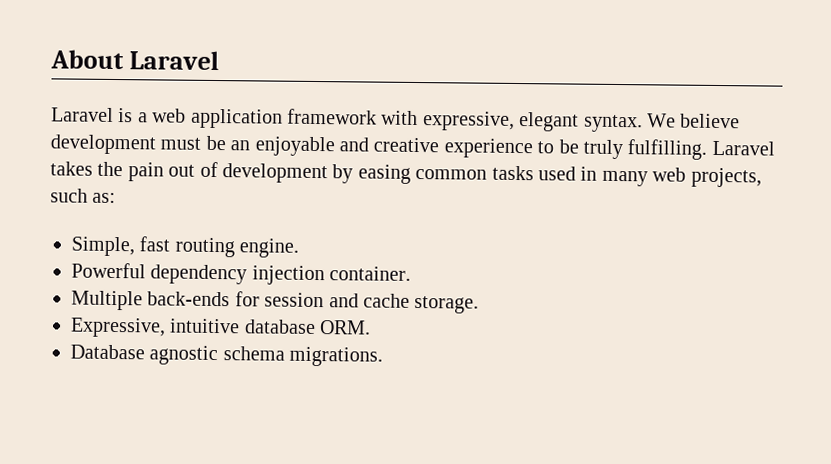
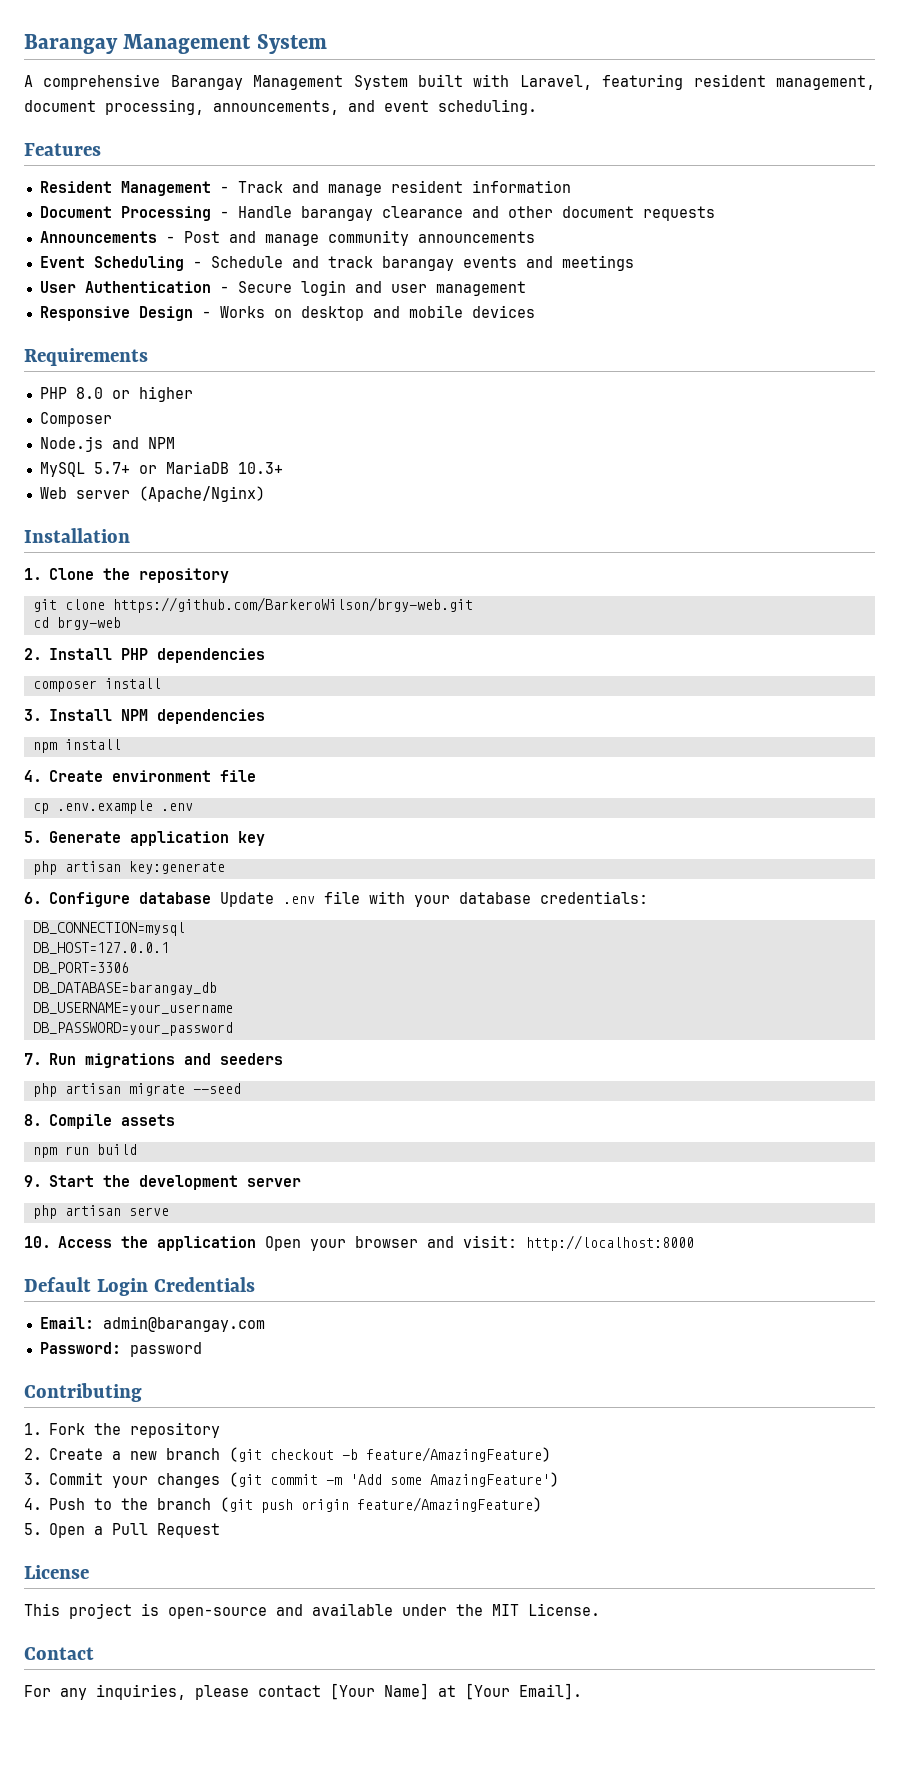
[50,49,219,71] [51,107,741,133] [50,134,775,160] [50,161,762,188] [50,188,117,204] [71,236,300,258] [71,262,412,286] [71,290,480,314] [70,317,372,338] [70,344,384,367] About Laravel // Laravel is a web application framework with expressive, elegant syntax. We believe development must be an enjoyable and creative experience to be truly fulfilling. Laravel takes the pain out of development by easing common tasks used in many web projects, such as: // Simple, fast routing engine. // Powerful dependency injection container. // Multiple back-ends for session and cache storage. // Expressive, intuitive database ORM. // Database agnostic schema migrations. -> [24,34,327,54] [24,74,875,90] [24,99,537,115] [24,143,101,156] [39,180,571,196] [39,206,715,221] [39,230,535,246] [39,255,634,271] [39,280,526,296] [39,305,535,321] [24,348,148,366] [39,386,193,402] [39,412,112,427] [39,436,175,452] [39,461,283,477] [39,486,265,502] [24,528,130,543] [24,568,230,583] [32,597,473,613] [32,617,121,630] [24,648,266,663] [32,678,161,692] [24,709,266,724] [32,739,121,753] [24,770,257,782] [32,800,193,814] [24,831,266,846] [32,861,225,875] [24,891,649,907] [32,922,185,936] [32,942,169,954] [32,962,129,974] [32,982,217,995] [32,1002,233,1015] [32,1022,233,1036] [24,1053,284,1068] [32,1083,241,1097] [24,1114,176,1129] [32,1144,137,1158] [24,1175,302,1190] [32,1205,169,1219] [24,1235,695,1251] [24,1277,255,1296] [39,1316,265,1332] [39,1342,202,1357] [24,1383,142,1402] [24,1422,221,1438] [24,1447,552,1462] [24,1472,560,1488] [24,1497,543,1513] [24,1523,221,1538] [24,1565,89,1579] [24,1603,600,1619] [24,1647,94,1660] [24,1683,582,1700] Barangay Management System // A comprehensive Barangay Management System built with Laravel, featuring resident management, document processing, announcements, and event scheduling. // Features // Resident Management - Track and manage resident information // Document Processing - Handle barangay clearance and other document requests // Announcements - Post and manage community announcements // Event Scheduling - Schedule and track barangay events and meetings // User Authentication - Secure login and user management // Responsive Design - Works on desktop and mobile devices // Requirements // PHP 8.0 or higher // Composer // Node.js and NPM // MySQL 5.7+ or MariaDB 10.3+ // Web server (Apache/Nginx) // Installation // 1. Clone the repository // git clone https://github.com/BarkeroWilson/brgy-web.git // cd brgy-web // 2. Install PHP dependencies // composer install // 3. Install NPM dependencies // npm install // 4. Create environment file // cp .env.example .env // 5. Generate application key // php artisan key:generate // 6. Configure database Update .env file with your database credentials: // DB_CONNECTION=mysql // DB_HOST=127.0.0.1 // DB_PORT=3306 // DB_DATABASE=barangay_db // DB_USERNAME=your_username // DB_PASSWORD=your_password // 7. Run migrations and seeders // php artisan migrate --seed // 8. Compile assets // npm run build // 9. Start the development server // php artisan serve // 10. Access the application Open your browser and visit: http://localhost:8000 // Default Login Credentials // Email: admin@barangay.com // Password: password // Contributing // 1. Fork the repository // 2. Create a new branch (git checkout -b feature/AmazingFeature) // 3. Commit your changes (git commit -m 'Add some AmazingFeature') // 4. Push to the branch (git push origin feature/AmazingFeature) // 5. Open a Pull Request // License // This project is open-source and available under the MIT License. // Contact // For any inquiries, please contact [Your Name] at [Your Email].

